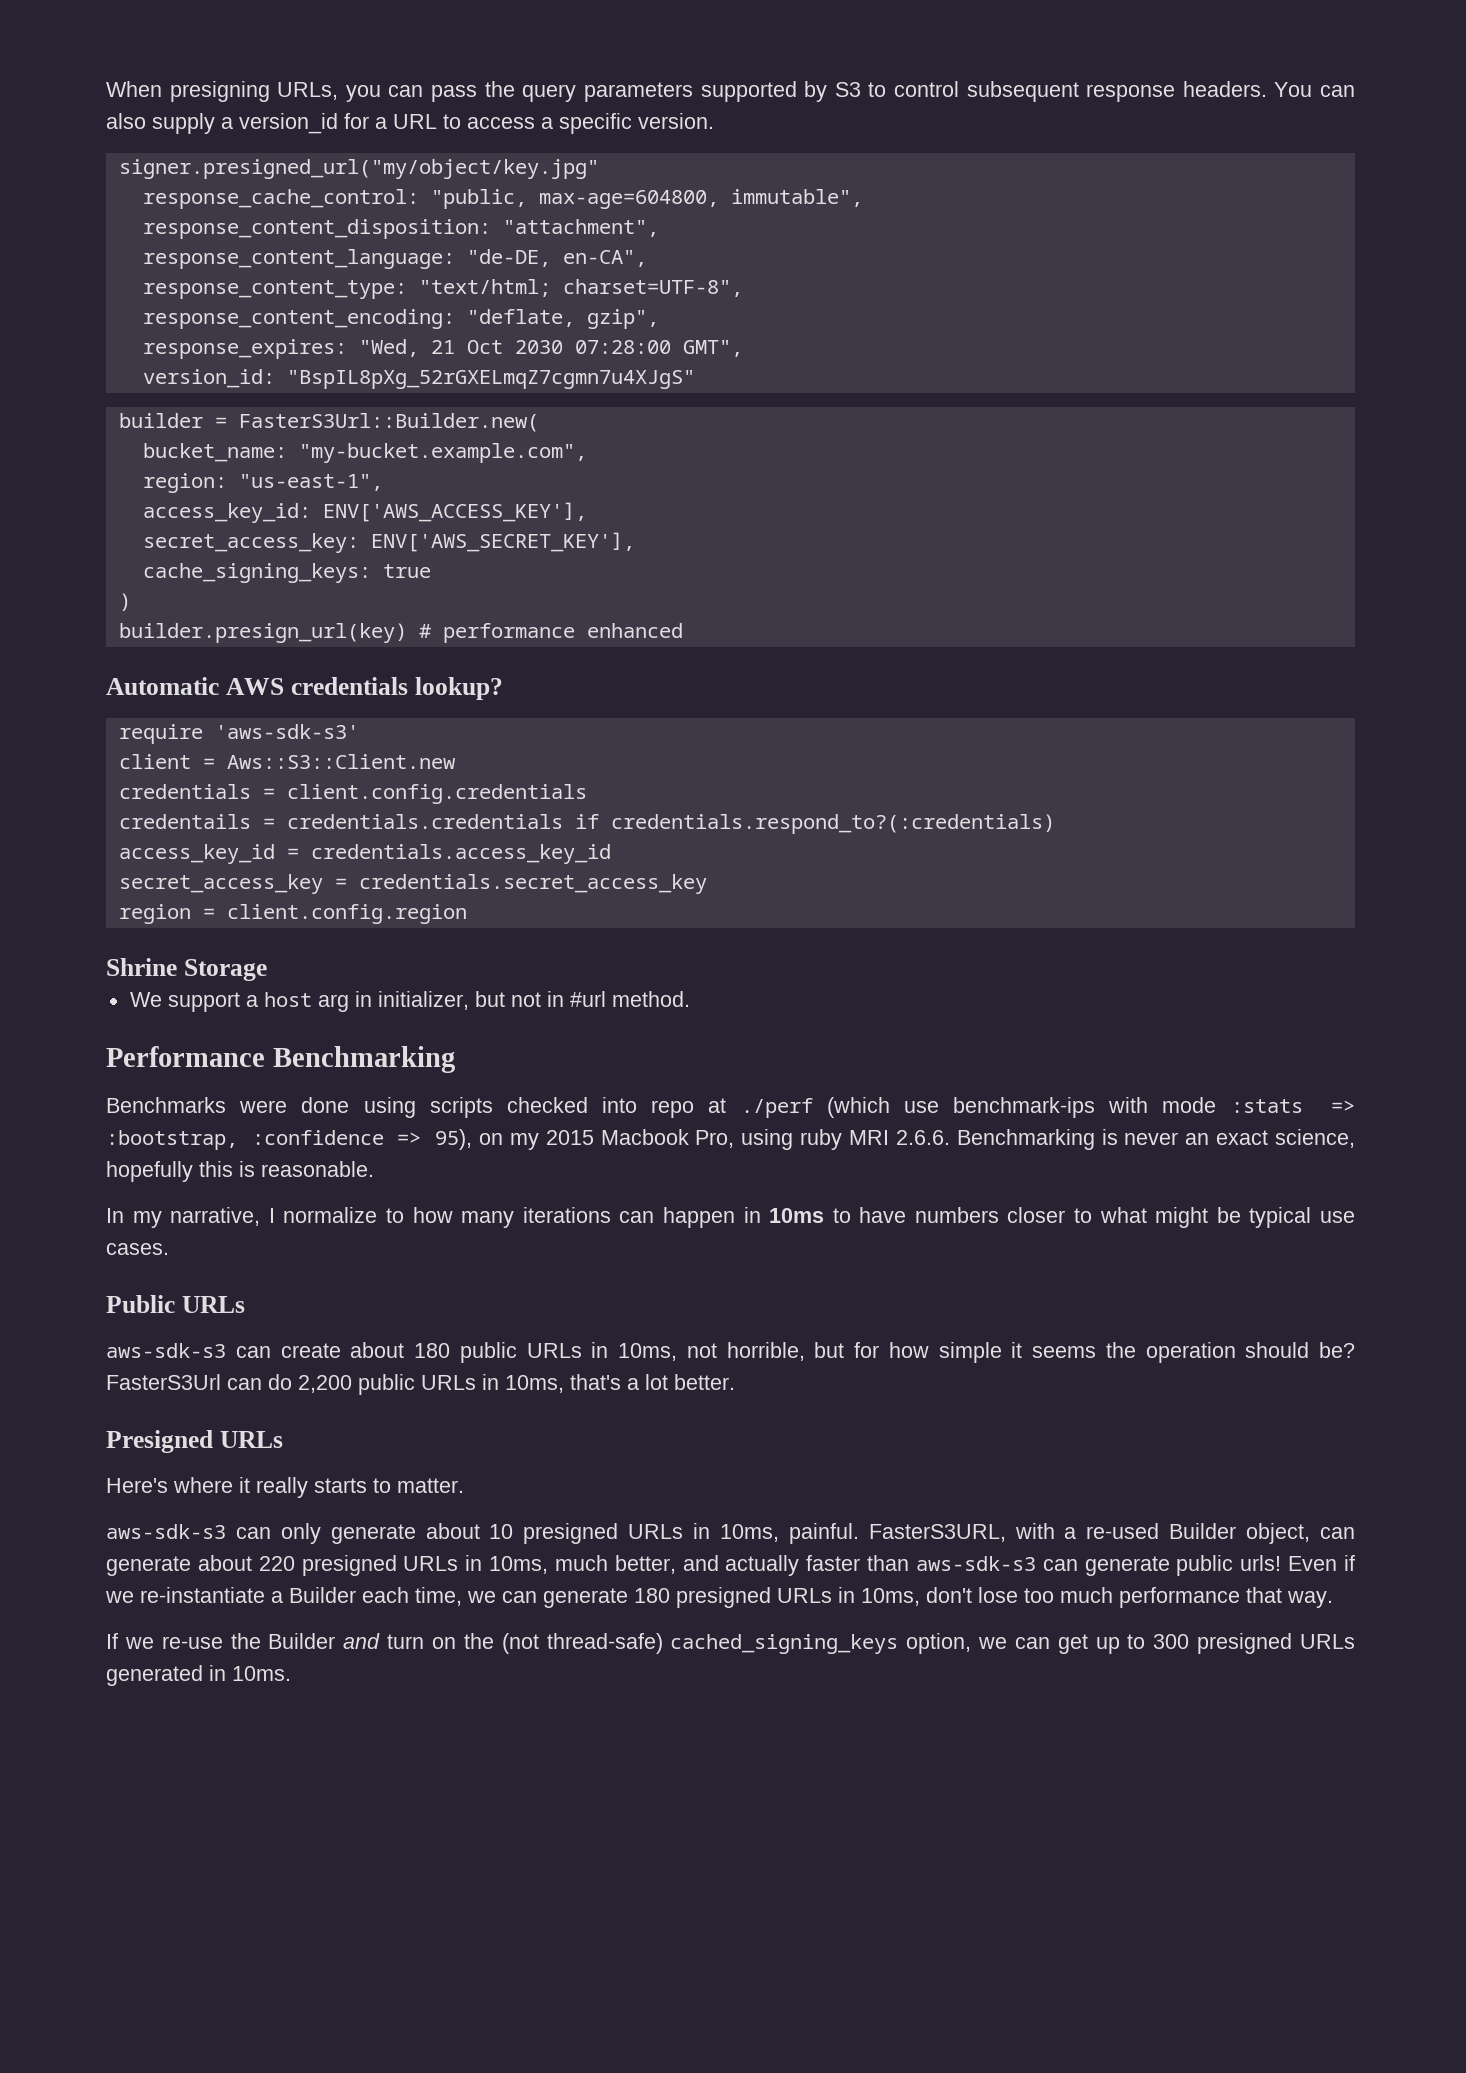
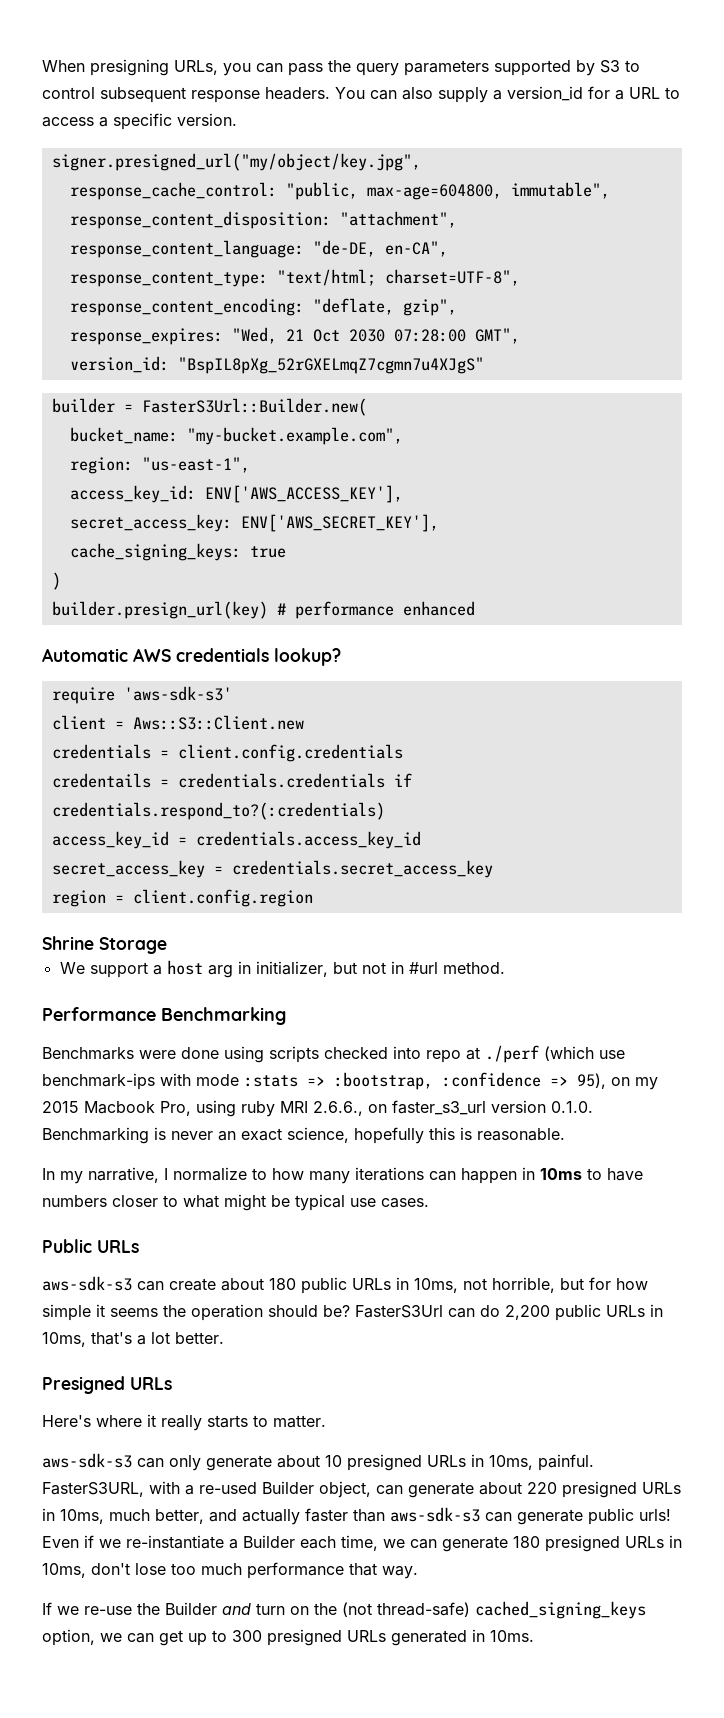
[118,159,599,179] signer.presigned_url("my/object/key.jpg" -> [51,153,421,171] signer.presigned_url("my/object/key.jpg",
[895,1130,950,1145] 2.6.6. -> [313,1100,593,1116] 2.6.6., on faster_s3_url version 0.1.0.

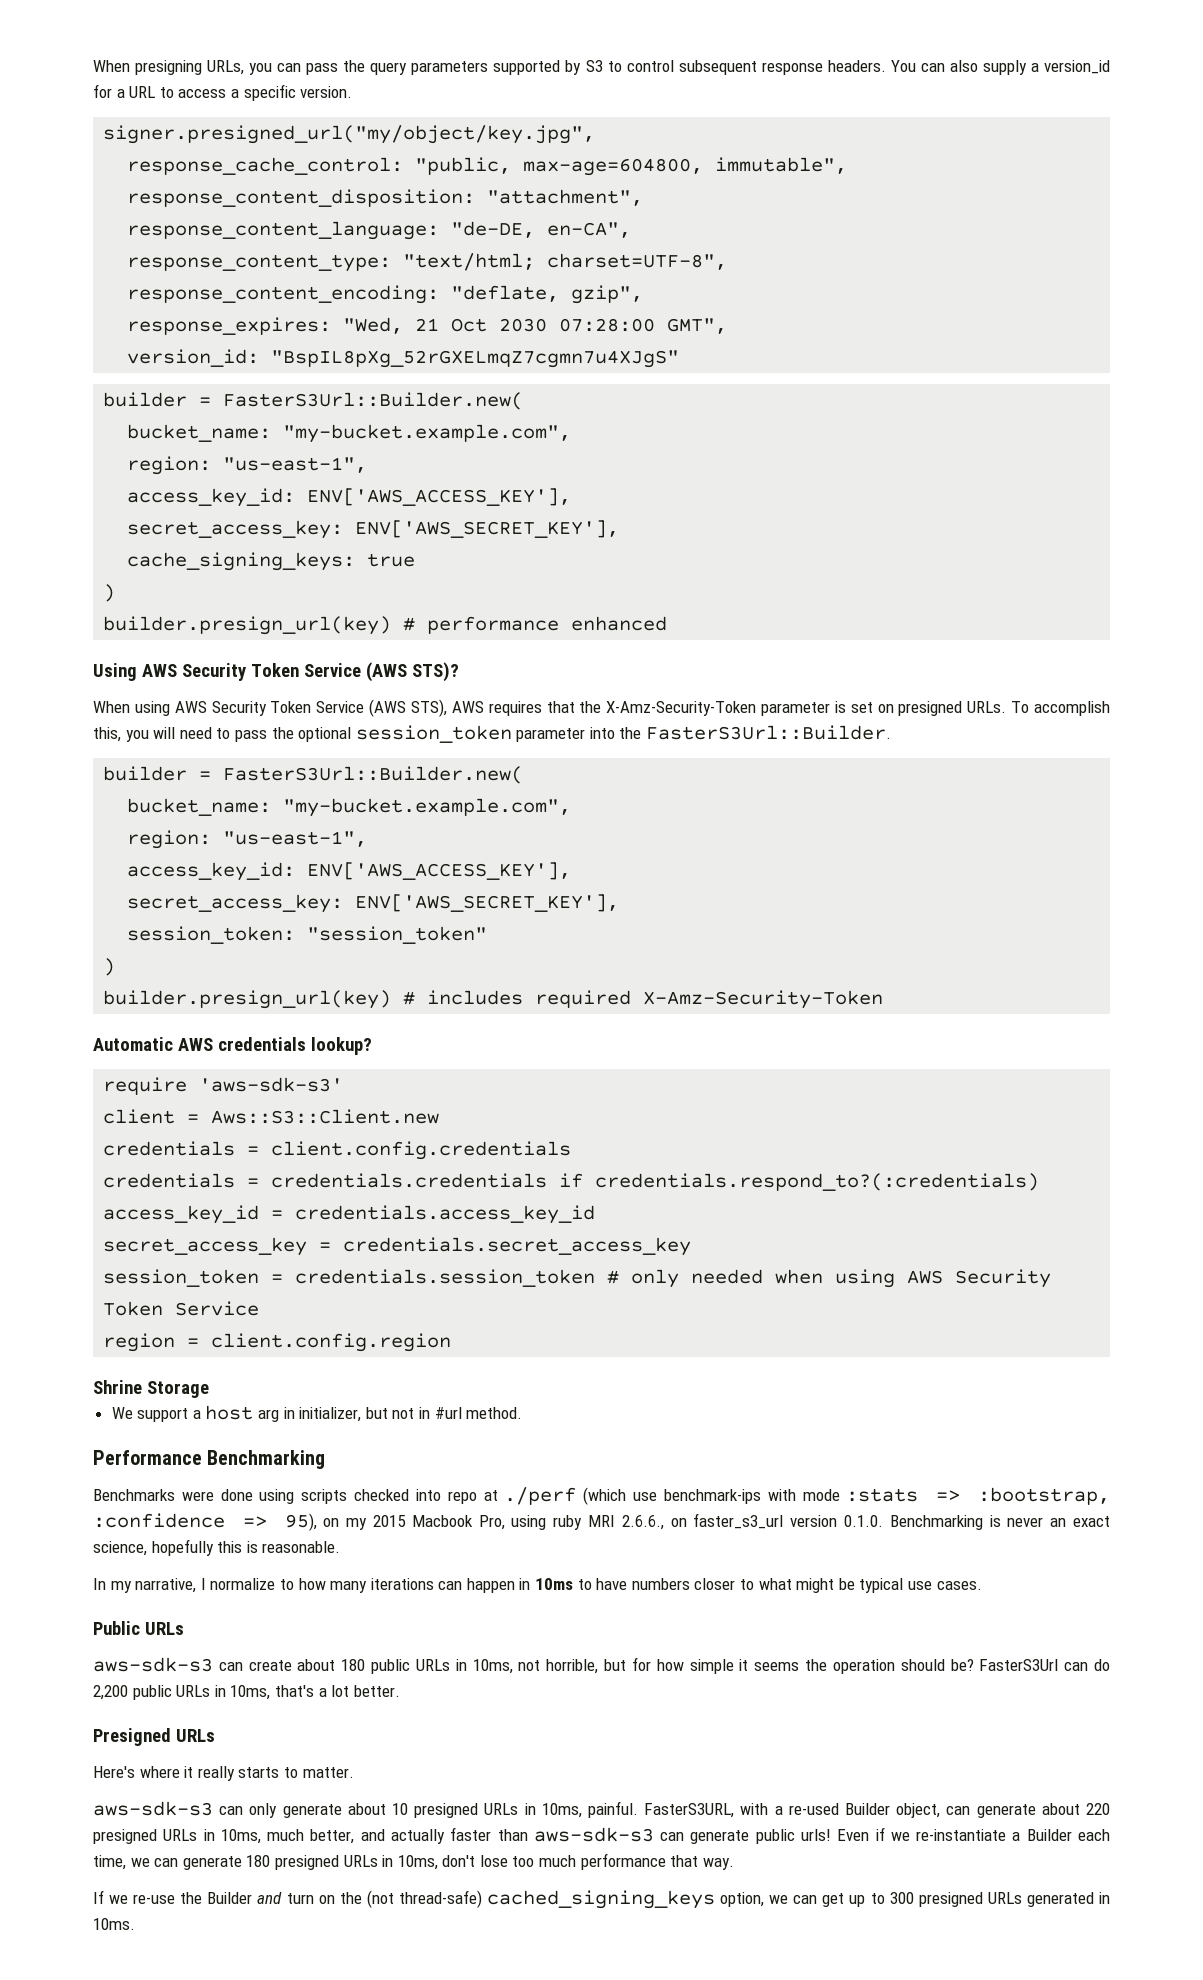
(475, 608) none -> [93,662,459,682] [93,699,1111,717] [93,725,892,743] [103,766,524,784] [127,798,572,817] [127,830,368,849] [127,862,572,881] [127,894,620,913] [127,926,488,944] [103,958,116,976] [103,990,884,1009] // Using AWS Security Token Service (AWS STS)? // When using AWS Security Token Service (AWS STS), AWS requires that the X-Amz-Security-Token parameter is set on presigned URLs. To accomplish this, you will need to pass the optional session_token parameter into the FasterS3Url::Builder. // builder = FasterS3Url::Builder.new( // bucket_name: "my-bucket.example.com", // region: "us-east-1", // access_key_id: ENV['AWS_ACCESS_KEY'], // secret_access_key: ENV['AWS_SECRET_KEY'], // session_token: "session_token" // ) // builder.presign_url(key) # includes required X-Amz-Security-Token
[51,773,151,788] credentails -> [103,1173,236,1188] credentials
(493, 869) none -> [103,1269,1052,1288] [103,1301,260,1316] // session_token = credentials.session_token # only needed when using AWS Security Token Service

